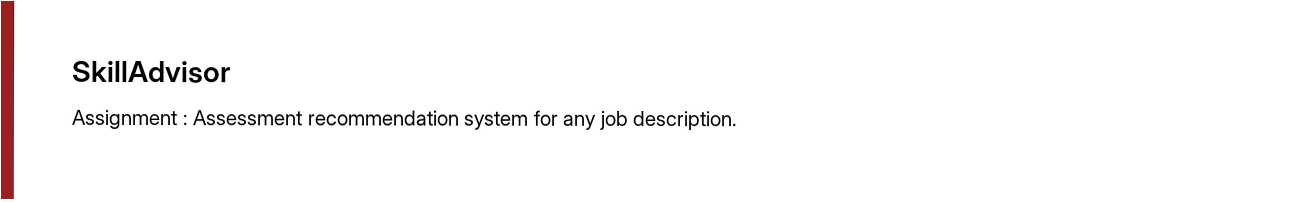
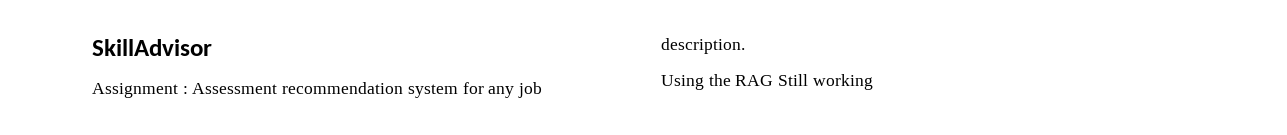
(738, 120) none -> [661,74,873,90] // Using the RAG Still working

